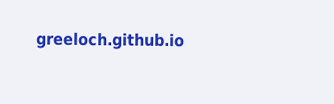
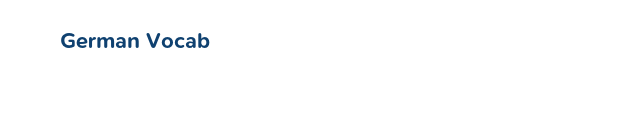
[36,31,185,51] greeloch.github.io -> [60,33,210,49] German Vocab

